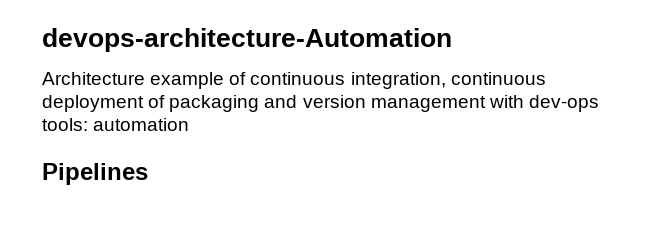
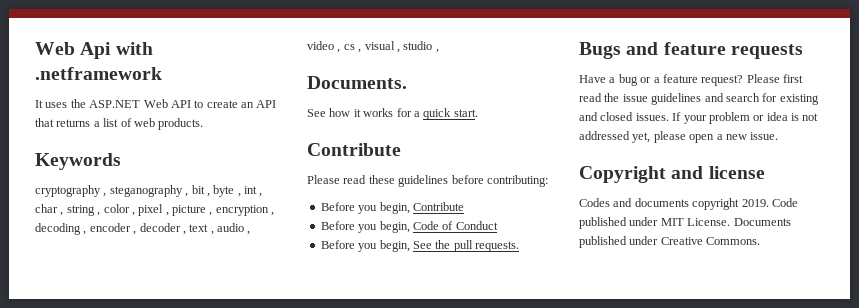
[42,28,452,52] [42,72,546,89] [42,95,599,112] [42,118,190,131] [42,163,148,185] devops-architecture-Automation // Architecture example of continuous integration, continuous deployment of packaging and version management with dev-ops tools: automation // Pipelines -> [35,42,153,59] [35,67,162,80] [35,99,277,108] [35,118,204,130] [35,153,121,170] [35,185,263,197] [35,204,275,216] [35,223,251,235] [307,41,439,53] [307,76,407,89] [307,108,478,120] [307,143,401,156] [307,175,548,187] [320,202,464,214] [320,221,498,233] [320,240,519,252] [579,42,803,59] [579,74,803,86] [579,93,819,105] [579,112,819,124] [579,131,779,143] [579,166,765,183] [579,198,798,210] [579,217,791,229] [579,236,761,248] Web Api with .netframework // It uses the ASP.NET Web API to create an API that returns a list of web products. // Keywords // cryptography , steganography , bit , byte , int , char , string , color , pixel , picture , encryption , decoding , encoder , decoder , text , audio , video , cs , visual , studio , // Documents. // See how it works for a quick start. // Contribute // Please read these guidelines before contributing: // Before you begin, Contribute // Before you begin, Code of Conduct // Before you begin, See the pull requests. // Bugs and feature requests // Have a bug or a feature request? Please first read the issue guidelines and search for existing and closed issues. If your problem or idea is not addressed yet, please open a new issue. // Copyright and license // Codes and documents copyright 2019. Code published under MIT License. Documents published under Creative Commons.

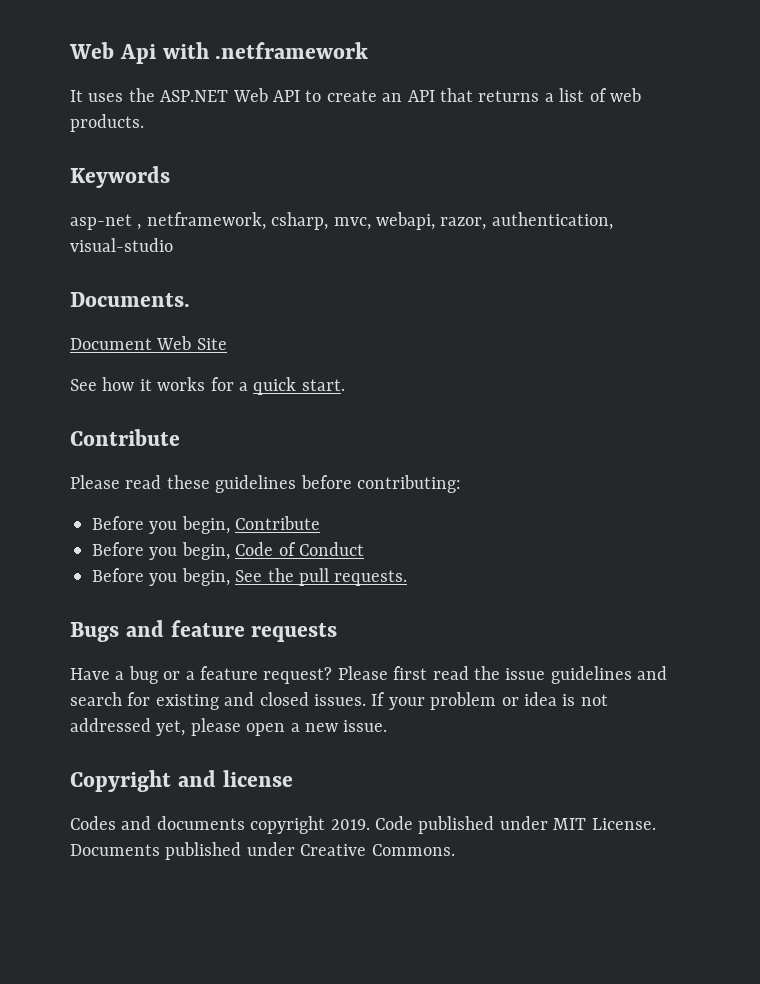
[35,185,263,197] [35,204,275,216] [35,223,251,235] [307,41,439,53] [307,76,407,89] cryptography , steganography , bit , byte , int , char , string , color , pixel , picture , encryption , decoding , encoder , decoder , text , audio , video , cs , visual , studio , // Documents. -> [70,212,613,230] [70,238,173,252] [70,292,190,307] [70,336,227,350] asp-net , netframework, csharp, mvc, webapi, razor, authentication, visual-studio // Documents. // Document Web Site

